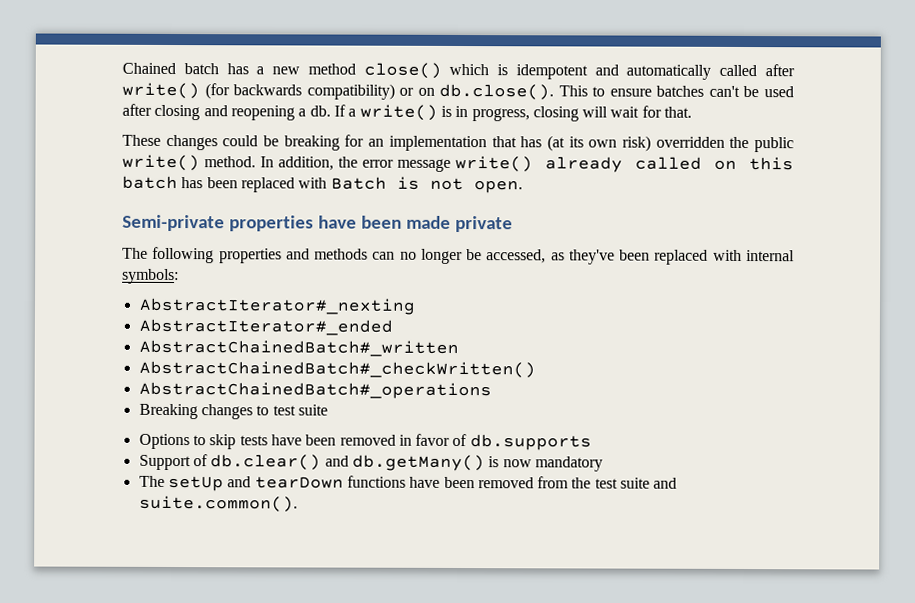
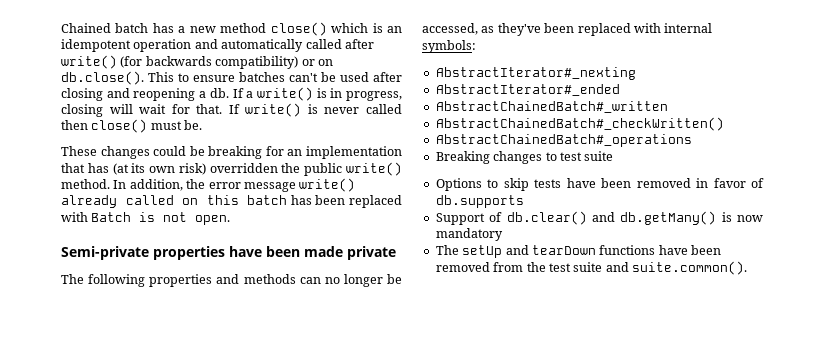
[515,64,588,80] idempotent -> [387,26,403,33] [61,39,192,52] an idempotent operation
(693, 112) none -> [228,103,402,117] [61,119,203,133] If write() is never called then close() must be.

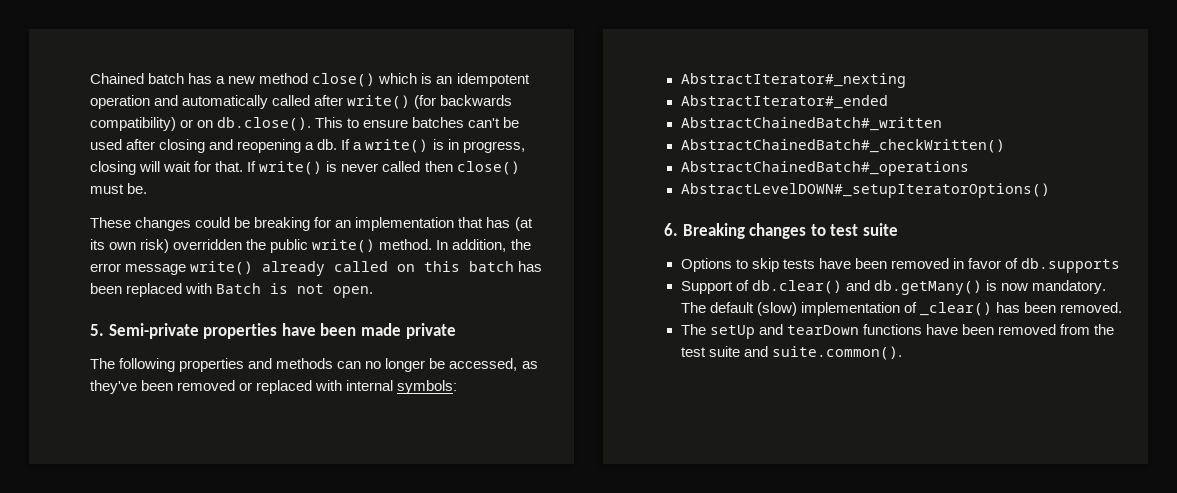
(231, 220) none -> [90,324,104,336] 5.
(575, 28) none -> [177,380,253,391] removed or
(692, 140) none -> [680,183,1050,198] [664,223,678,236] AbstractLevelDOWN#_setupIteratorOptions() // 6.
[435,228,503,241] mandatory -> [1031,280,1106,294] [680,302,1122,316] mandatory. The default (slow) implementation of _clear() has been removed.

